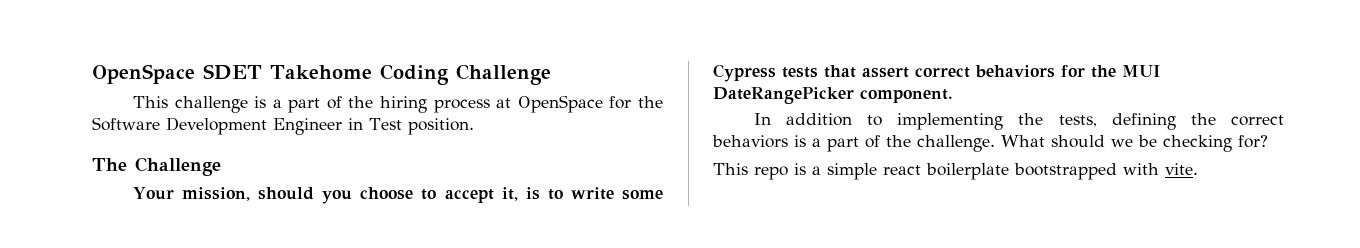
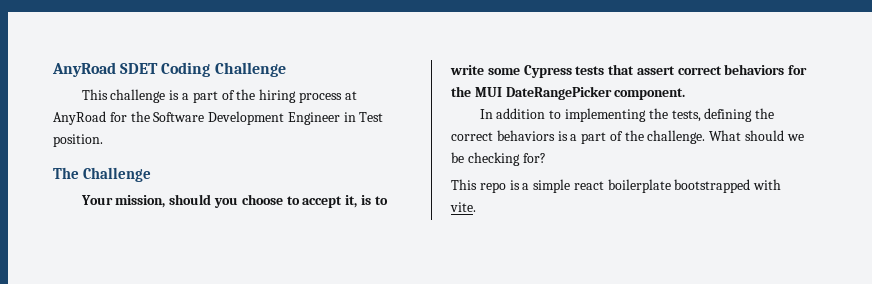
[92,64,372,84] OpenSpace SDET Takehome -> [52,62,159,77] AnyRoad SDET
[517,95,603,113] OpenSpace -> [53,111,106,125] AnyRoad

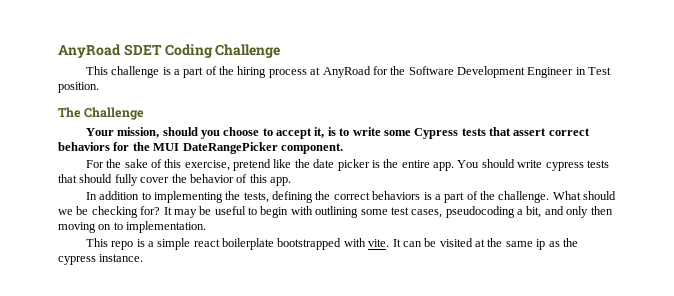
(686, 94) none -> [85,159,609,171] [58,174,291,186] // For the sake of this exercise, pretend like the date picker is the entire app. You should write cypress tests that should fully cover the behavior of this app.
(546, 158) none -> [163,206,613,218] [58,221,207,233] It may be useful to begin with outlining some test cases, pseudocoding a bit, and only then moving on to implementation.
(476, 207) none -> [392,238,578,250] [58,254,144,265] It can be visited at the same ip as the cypress instance.

